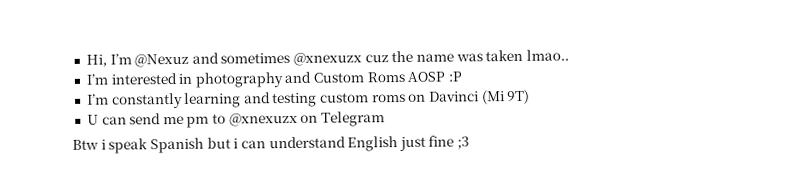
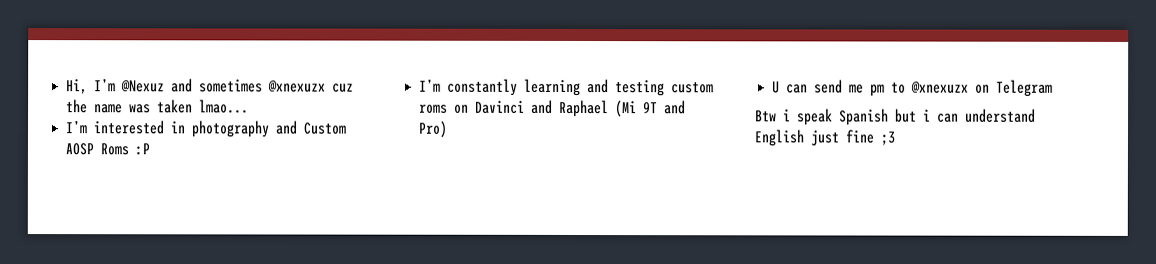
[525,49,569,61] lmao.. -> [199,99,250,114] lmao...
[366,71,446,83] Roms AOSP -> [65,143,130,156] AOSP Roms
[481,89,531,105] (Mi 9T) -> [531,99,687,118] [418,120,449,138] and Raphael (Mi 9T and Pro)

